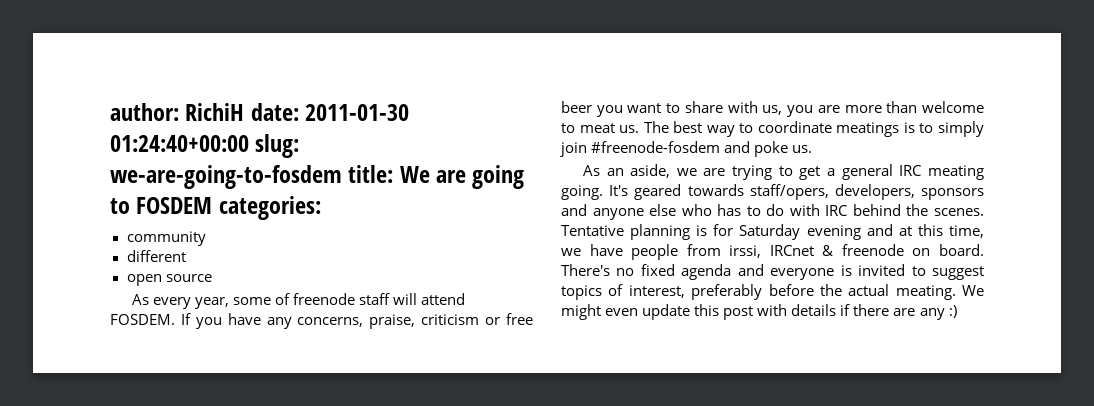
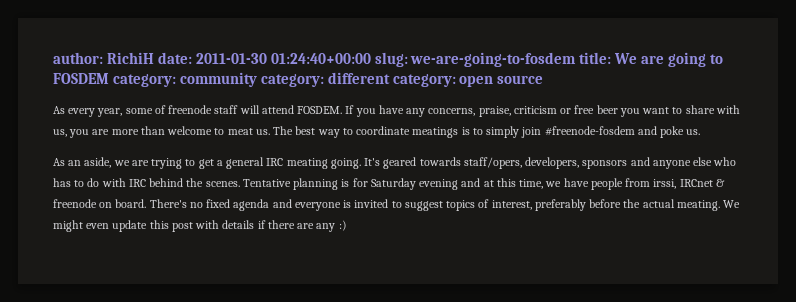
[218,196,321,220] categories: // -> [112,74,176,87] category:
(206, 238) // -> [260,74,324,87] category:
(186, 256) // -> [392,74,456,87] category:

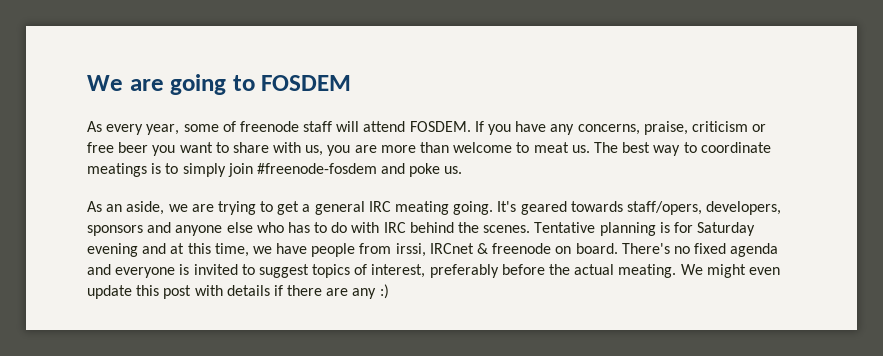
[53,52,612,67] author: RichiH date: 2011-01-30 01:24:40+00:00 slug: we-are-going-to-fosdem title: -> (87, 83) none
[112,72,544,87] category: community category: different category: open source -> (352, 83) none

